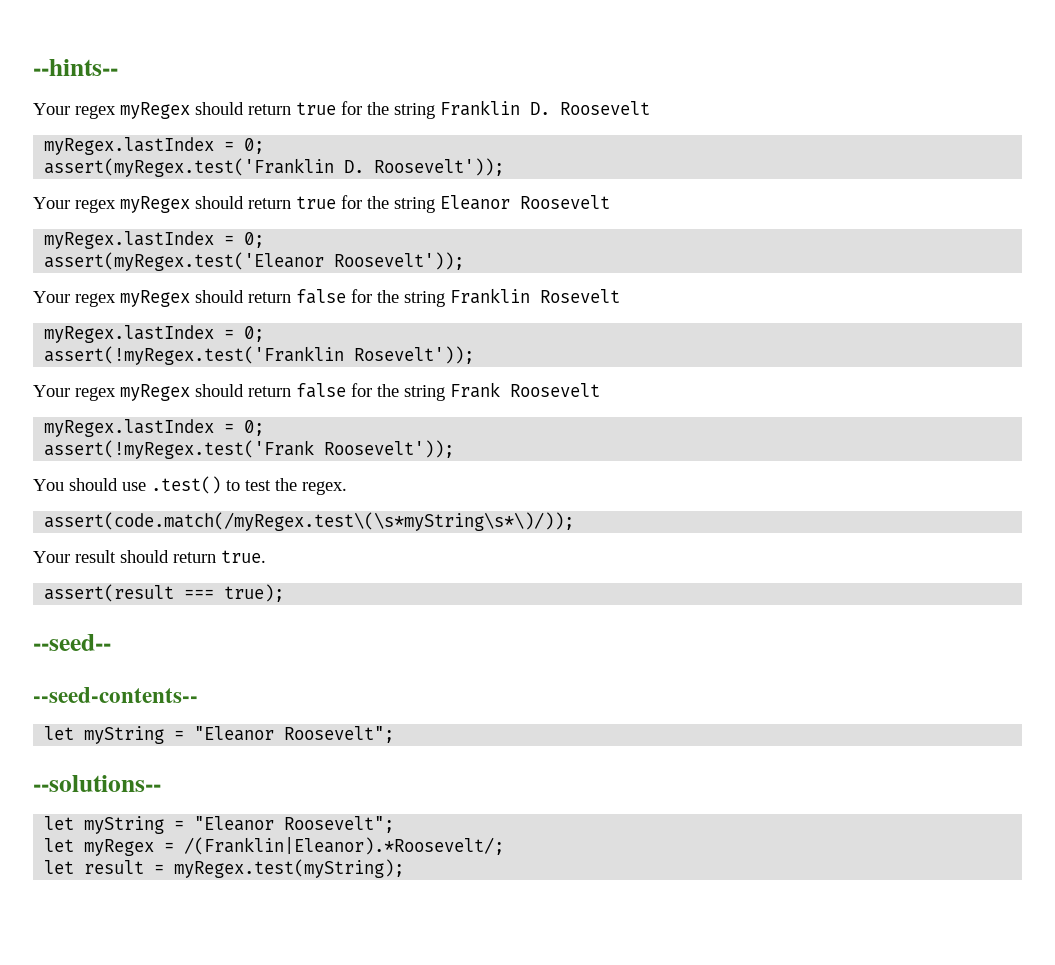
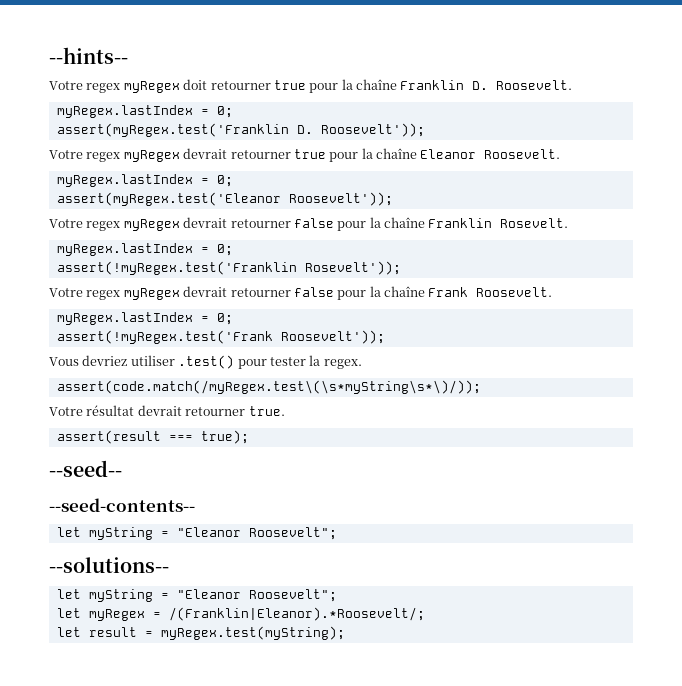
[33,101,435,119] Your regex myRegex should return true for the string -> [49,79,397,93] Votre regex myRegex doit retourner true pour la chaîne
[560,101,650,115] Roosevelt -> [496,80,573,90] Roosevelt.
[33,195,610,213] Your regex myRegex should return true for the string Eleanor Roosevelt -> [49,148,561,162] Votre regex myRegex devrait retourner true pour la chaîne Eleanor Roosevelt.
[33,288,620,307] Your regex myRegex should return false for the string Franklin Rosevelt -> [49,217,569,231] Votre regex myRegex devrait retourner false pour la chaîne Franklin Rosevelt.
[33,382,600,401] Your regex myRegex should return false for the string Frank Roosevelt -> [49,286,553,300] Votre regex myRegex devrait retourner false pour la chaîne Frank Roosevelt.
[33,476,347,495] [44,512,575,531] [33,550,216,563] You should use .test() to test the regex. // assert(code.match(/myRegex.test\(\s*myString\s*\)/)); // Your result should return -> [49,355,362,369] [56,380,481,394] [49,405,246,416] Vous devriez utiliser .test() pour tester la regex. // assert(code.match(/myRegex.test\(\s*myString\s*\)/)); // Votre résultat devrait retourner

